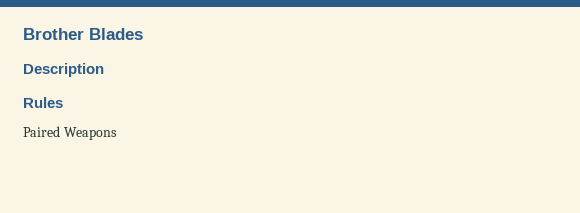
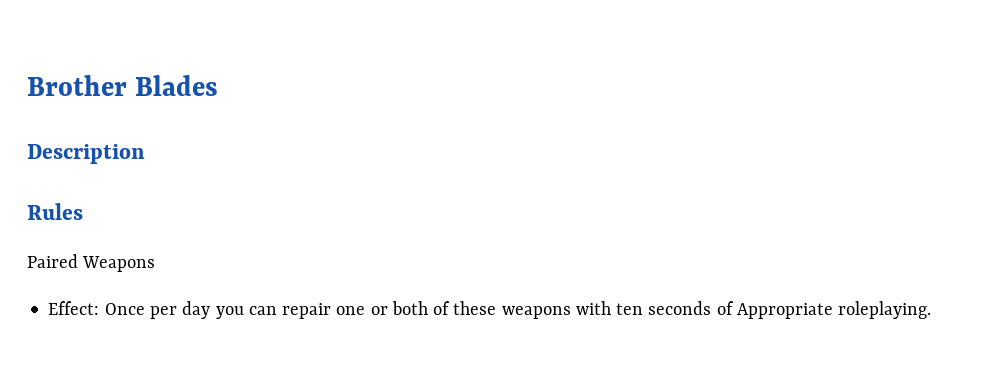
(117, 133) none -> [48,301,932,319] // Effect: Once per day you can repair one or both of these weapons with ten seconds of Appropriate roleplaying.

